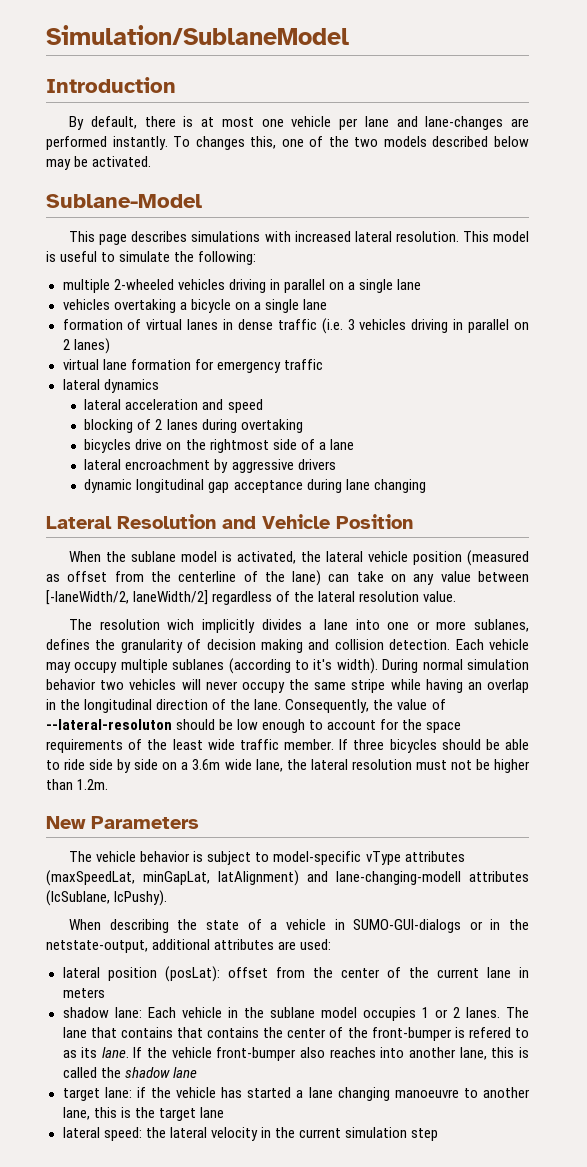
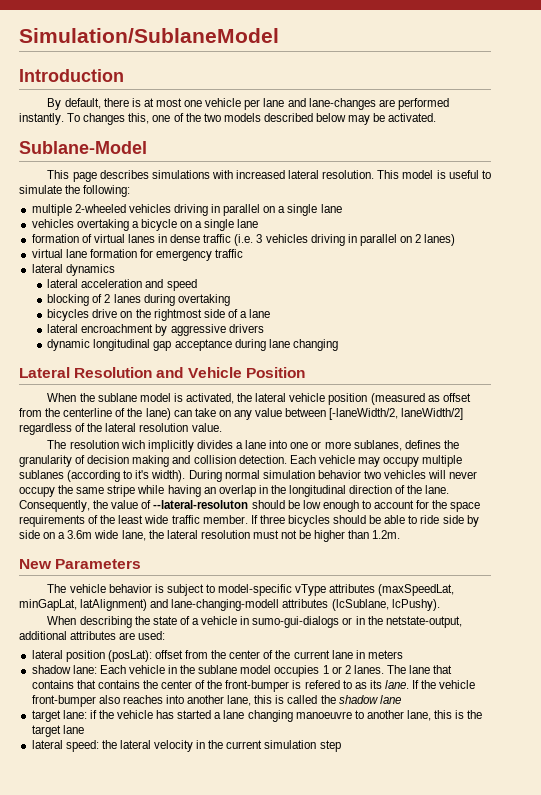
[353,919,462,933] SUMO-GUI-dialogs -> [252,616,340,628] sumo-gui-dialogs

